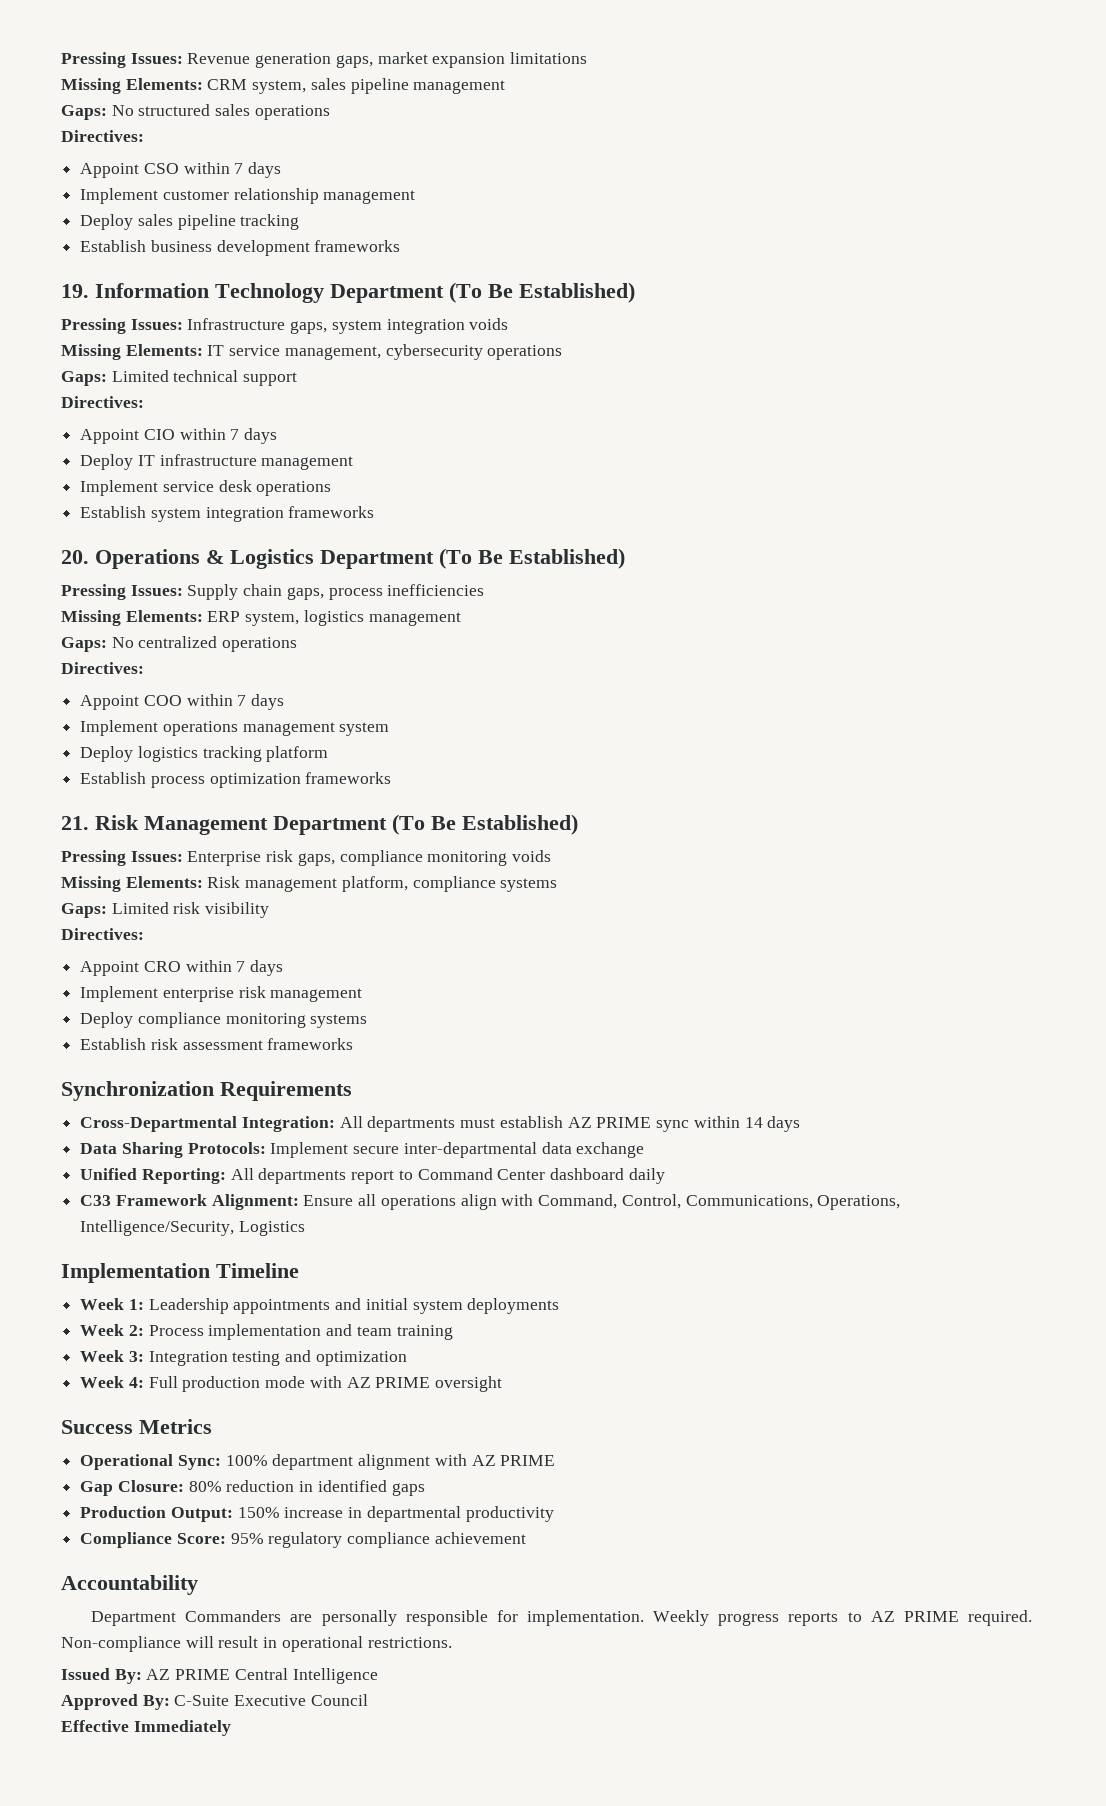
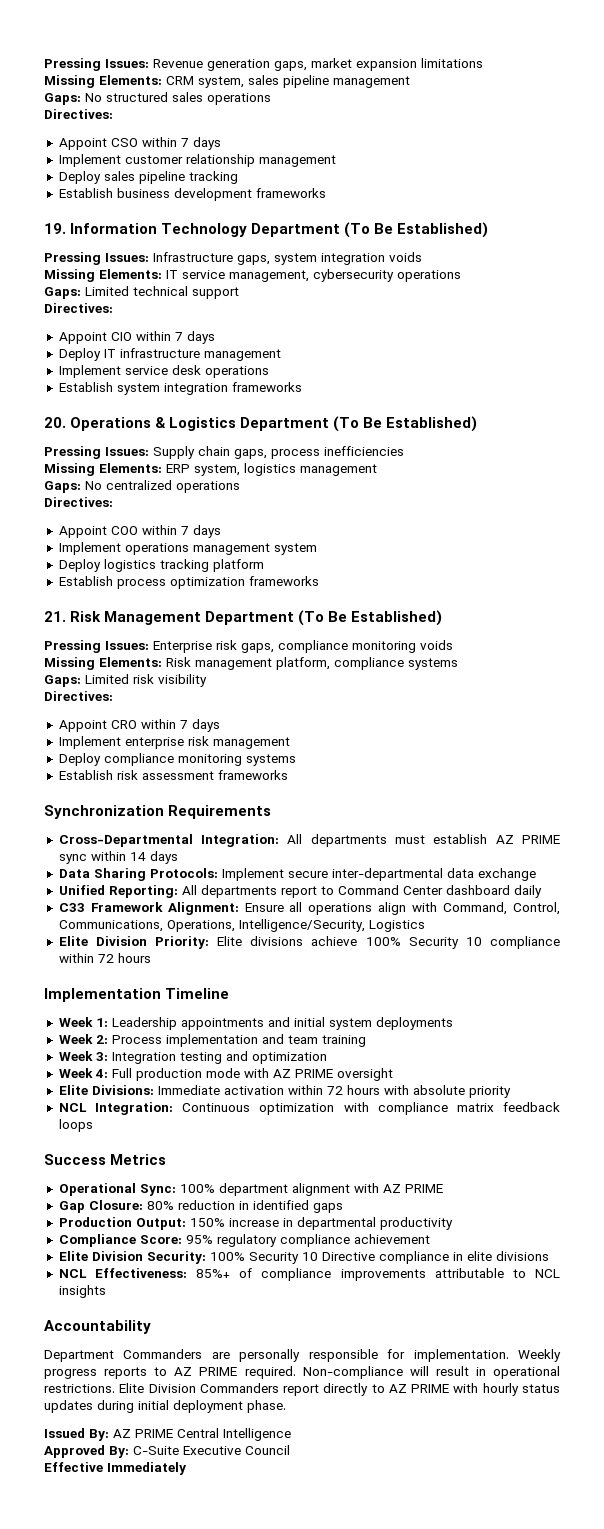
(305, 1228) none -> [58,936,560,949] [58,953,151,963] // Elite Division Priority: Elite divisions achieve 100% Security 10 compliance within 72 hours
(503, 1384) none -> [58,1085,511,1098] [58,1102,560,1115] [58,1119,93,1132] // Elite Divisions: Immediate activation within 72 hours with absolute priority // NCL Integration: Continuous optimization with compliance matrix feedback loops
(526, 1538) none -> [58,1251,549,1264] [58,1268,560,1281] [58,1285,106,1298] // Elite Division Security: 100% Security 10 Directive compliance in elite divisions // NCL Effectiveness: 85%+ of compliance improvements attributable to NCL insights
(452, 1642) none -> [119,1383,560,1396] [44,1400,286,1413] Elite Division Commanders report directly to AZ PRIME with hourly status updates during initial deployment phase.

